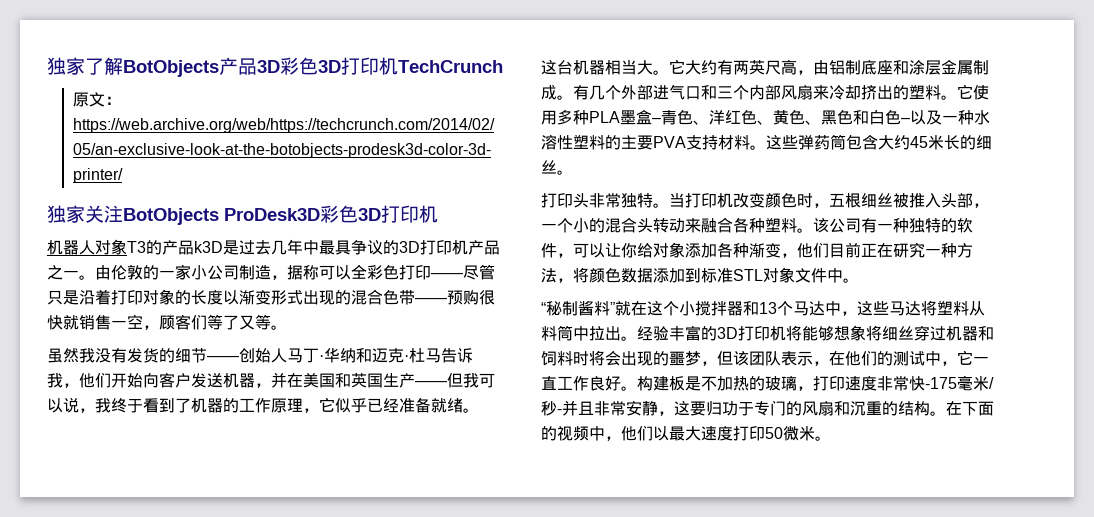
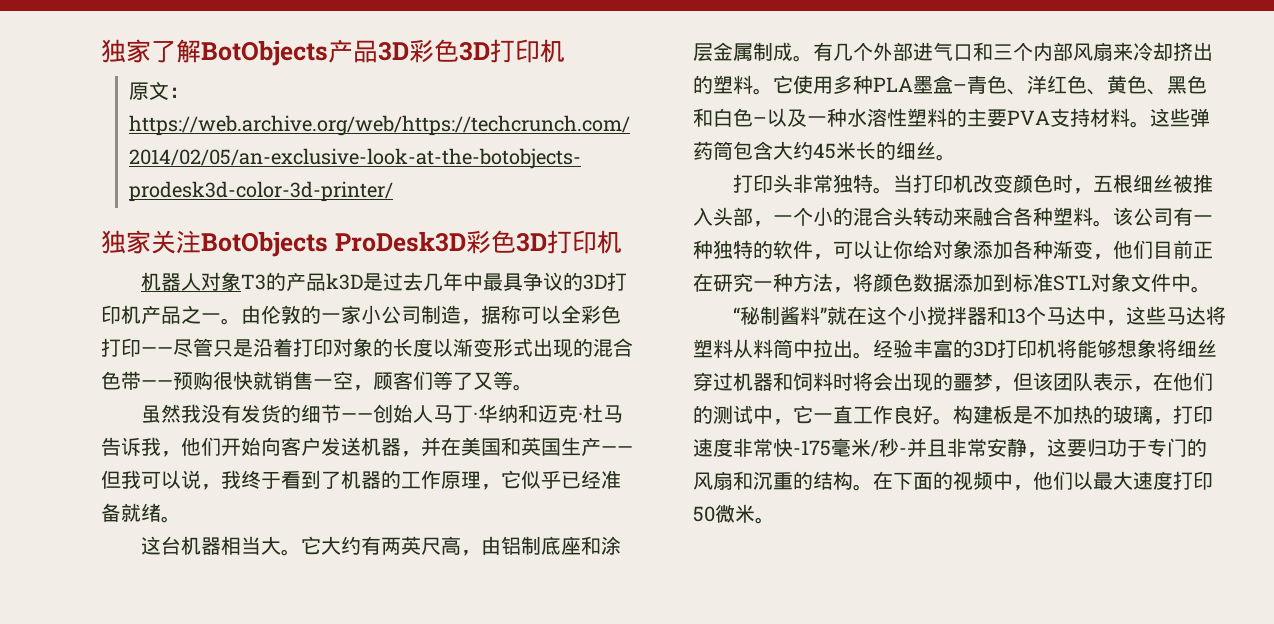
[398,60,503,73] TechCrunch -> (565, 51) none

